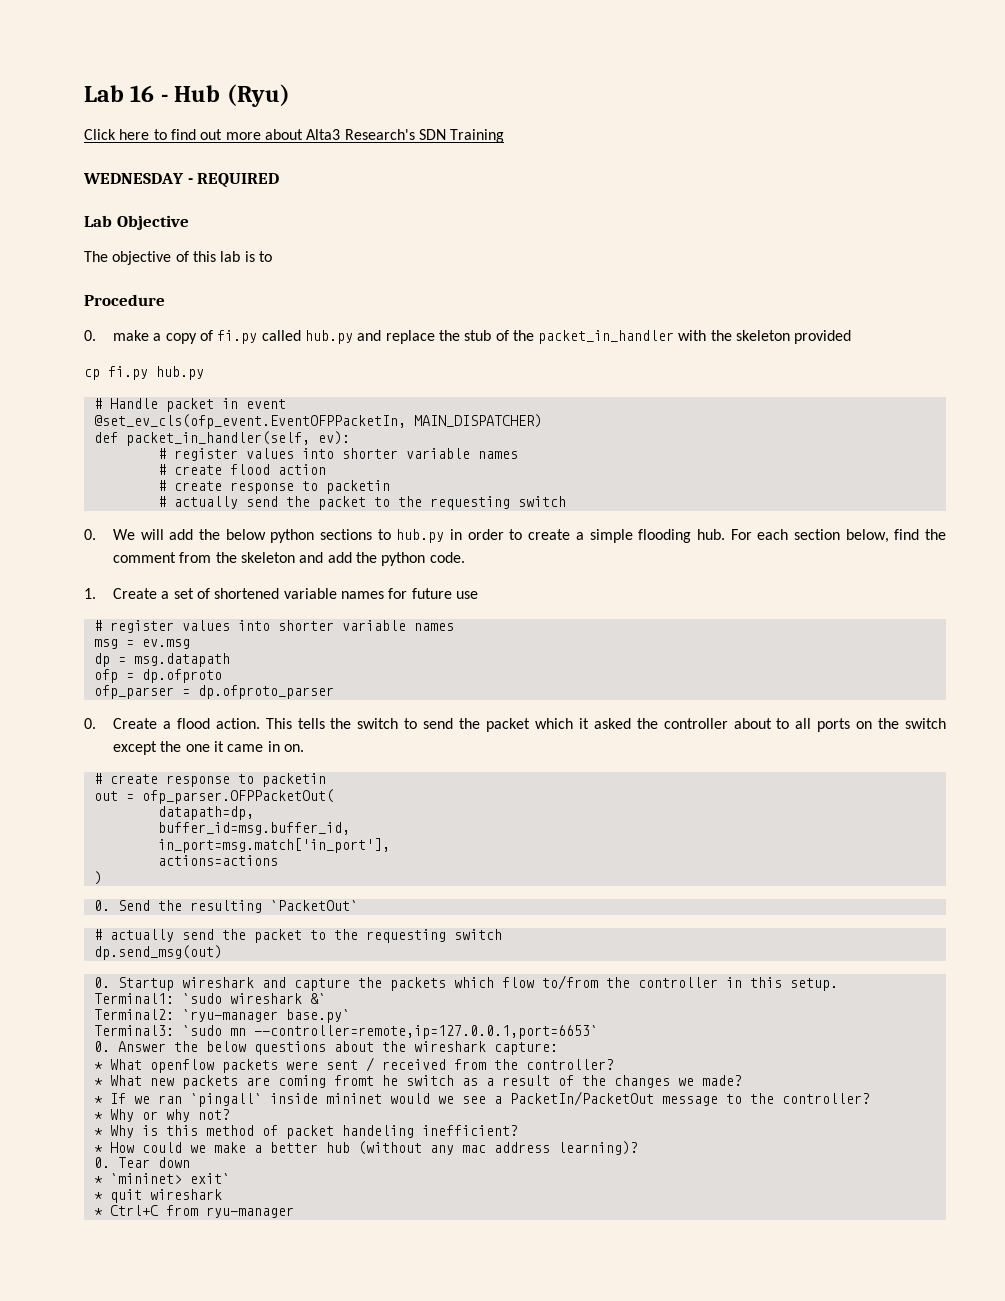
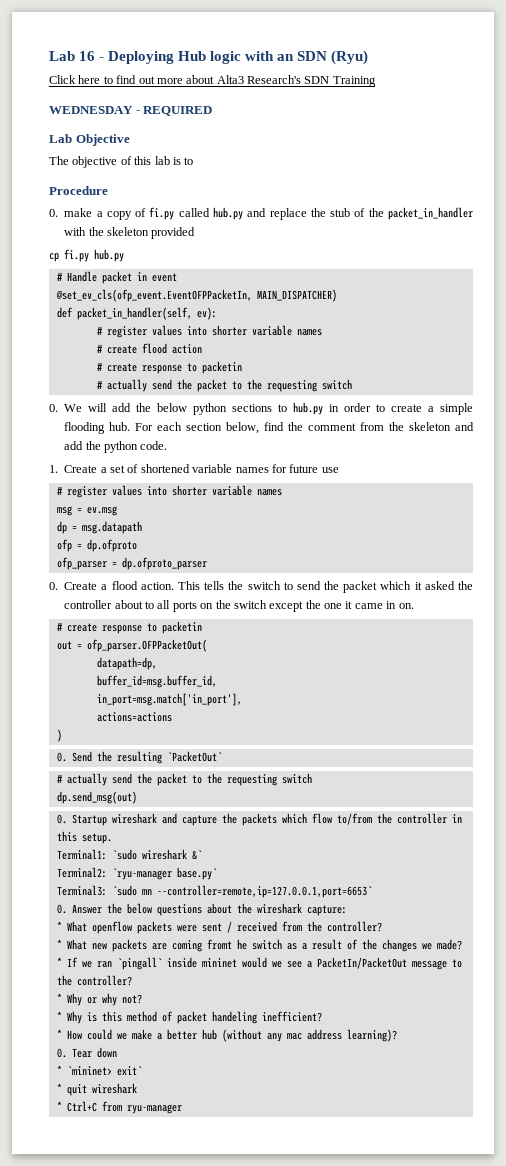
[174,85,221,102] Hub -> [108,51,328,64] Deploying Hub logic with an SDN

